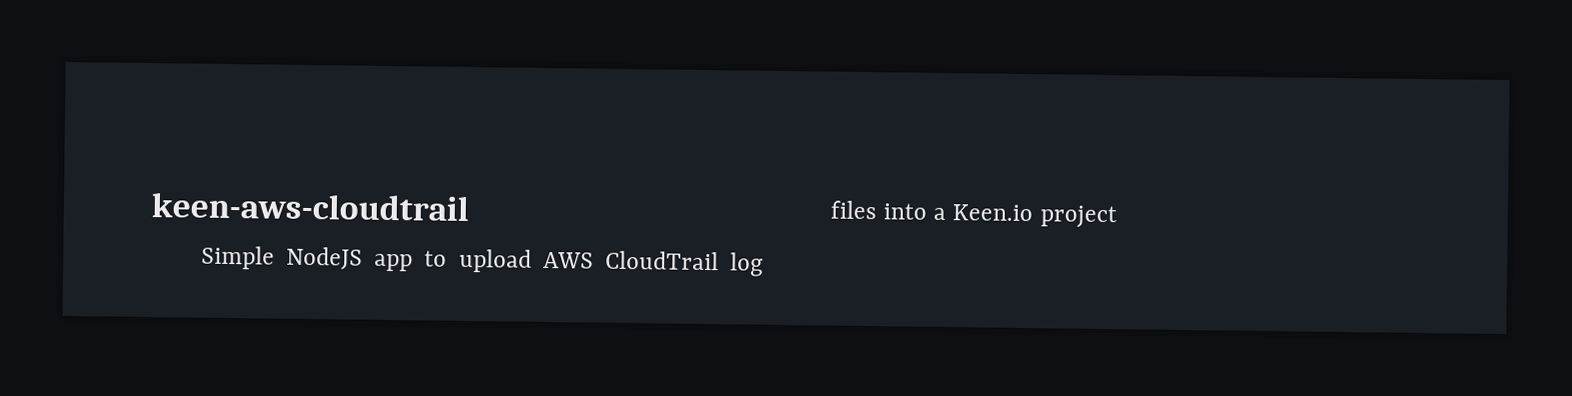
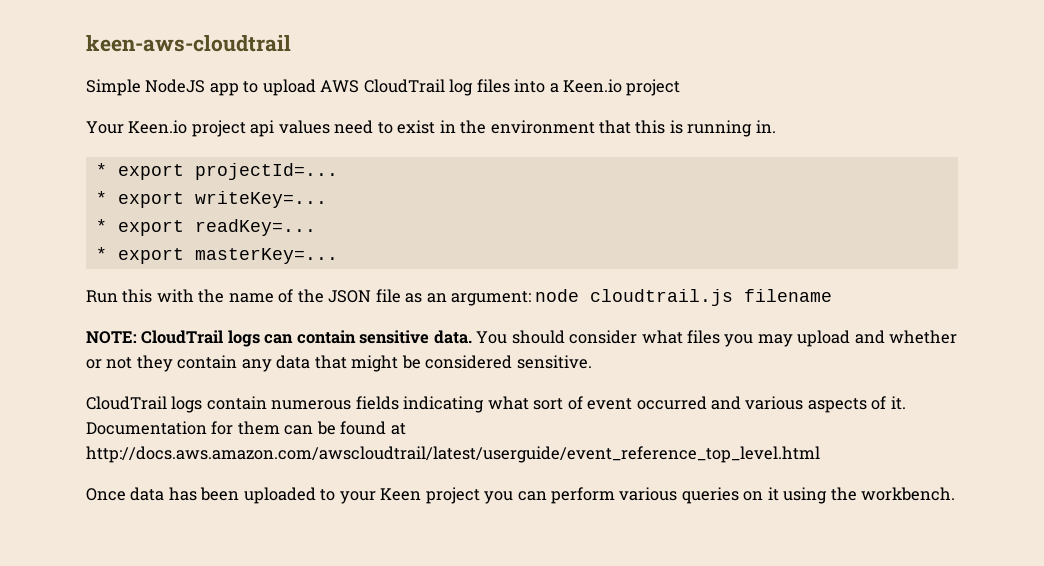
(1117, 217) none -> [86,120,776,137] [95,163,338,180] [95,191,327,208] [95,219,316,236] [95,247,338,264] [86,289,833,306] [86,330,958,347] [86,355,592,372] [86,396,906,413] [86,421,406,435] [86,446,820,463] [86,487,956,504] // Your Keen.io project api values need to exist in the environment that this is running in. // * export projectId=... // * export writeKey=... // * export readKey=... // * export masterKey=... // Run this with the name of the JSON file as an argument: node cloudtrail.js filename // NOTE: CloudTrail logs can contain sensitive data. You should consider what files you may upload and whether or not they contain any data that might be considered sensitive. // CloudTrail logs contain numerous fields indicating what sort of event occurred and various aspects of it. Documentation for them can be found at http://docs.aws.amazon.com/awscloudtrail/latest/userguide/event_reference_top_level.html // Once data has been uploaded to your Keen project you can perform various queries on it using the workbench.

